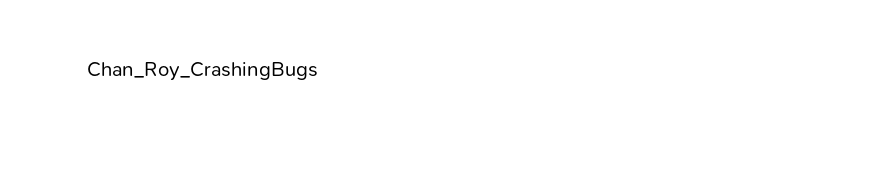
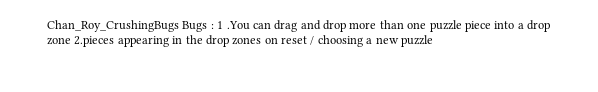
[87,62,318,81] Chan_Roy_CrashingBugs -> [47,20,550,32] [47,35,433,47] Chan_Roy_CrushingBugs Bugs : 1 .You can drag and drop more than one puzzle piece into a drop zone 2.pieces appearing in the drop zones on reset / choosing a new puzzle

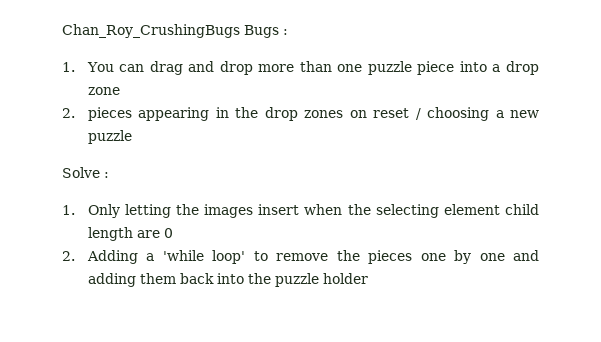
[217,21,250,30] 1 .You -> [62,62,114,72] // 1. You
[74,36,115,47] 2.pieces -> [62,107,132,121] // 2. pieces
(433, 41) none -> [62,167,109,178] [62,204,539,218] [87,227,173,241] [62,250,539,264] [87,273,368,287] // Solve : // 1. Only letting the images insert when the selecting element child length are 0 // 2. Adding a 'while loop' to remove the pieces one by one and adding them back into the puzzle holder

